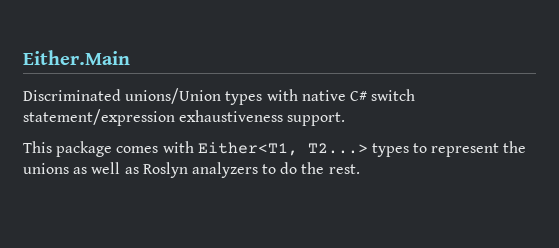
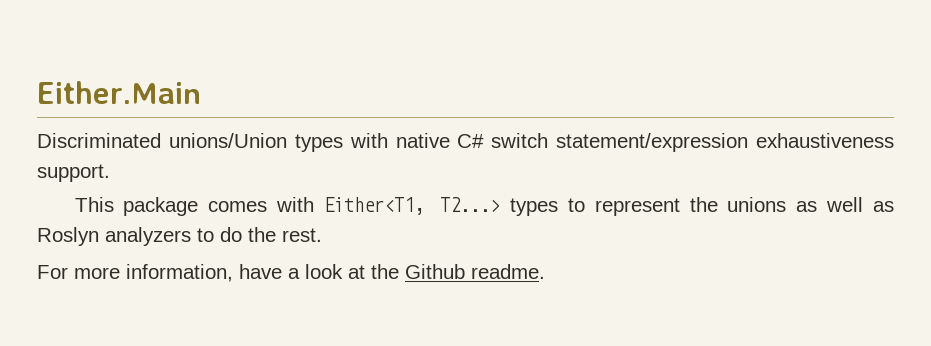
(360, 169) none -> [37,264,545,282] // For more information, have a look at the Github readme.

